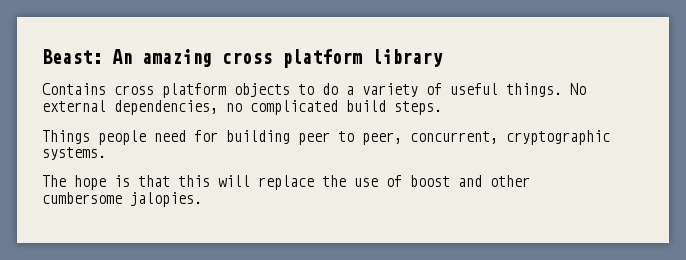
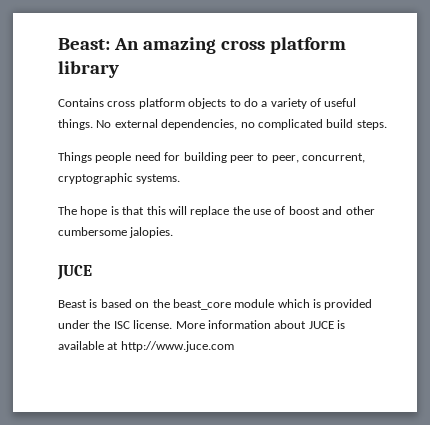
(202, 199) none -> [57,265,92,280] [58,299,373,310] [58,320,345,329] [58,341,234,352] // JUCE // Beast is based on the beast_core module which is provided under the ISC license. More information about JUCE is available at http://www.juce.com

